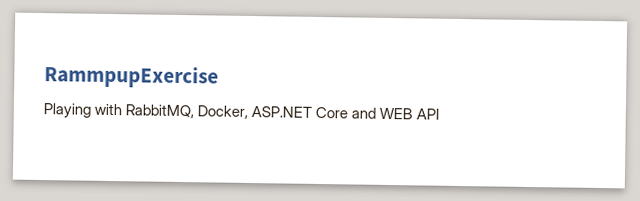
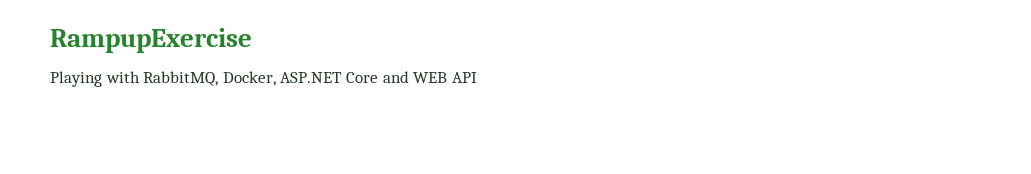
[44,65,219,89] RammpupExercise -> [50,28,252,53] RampupExercise

